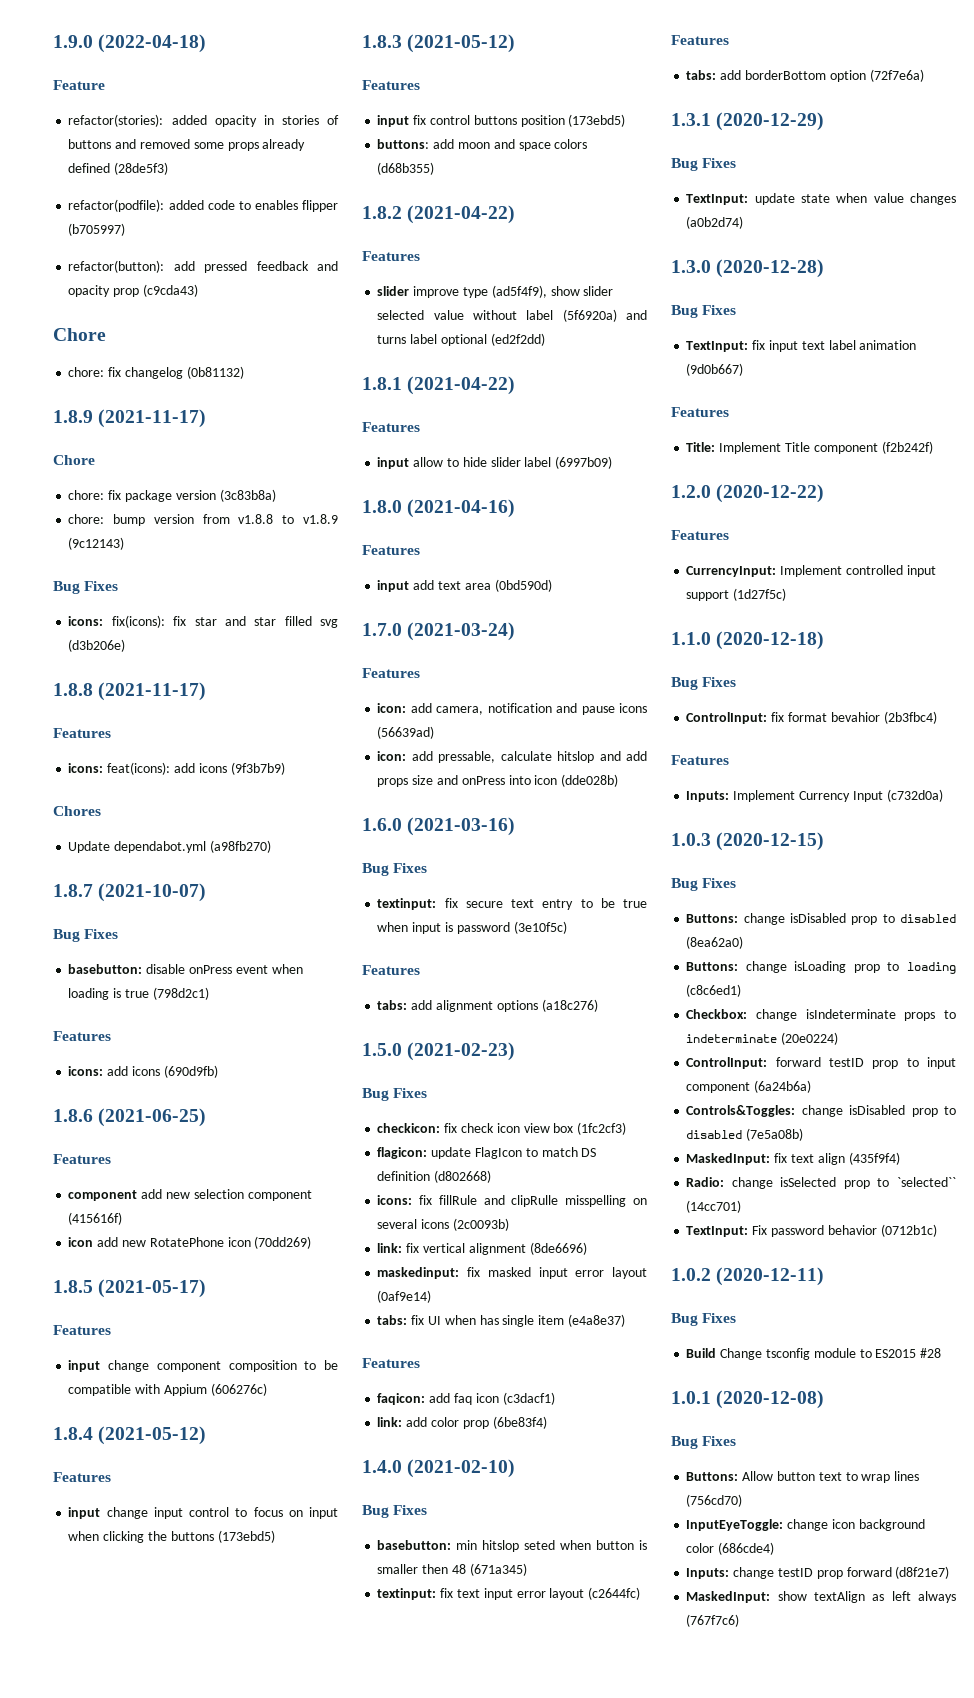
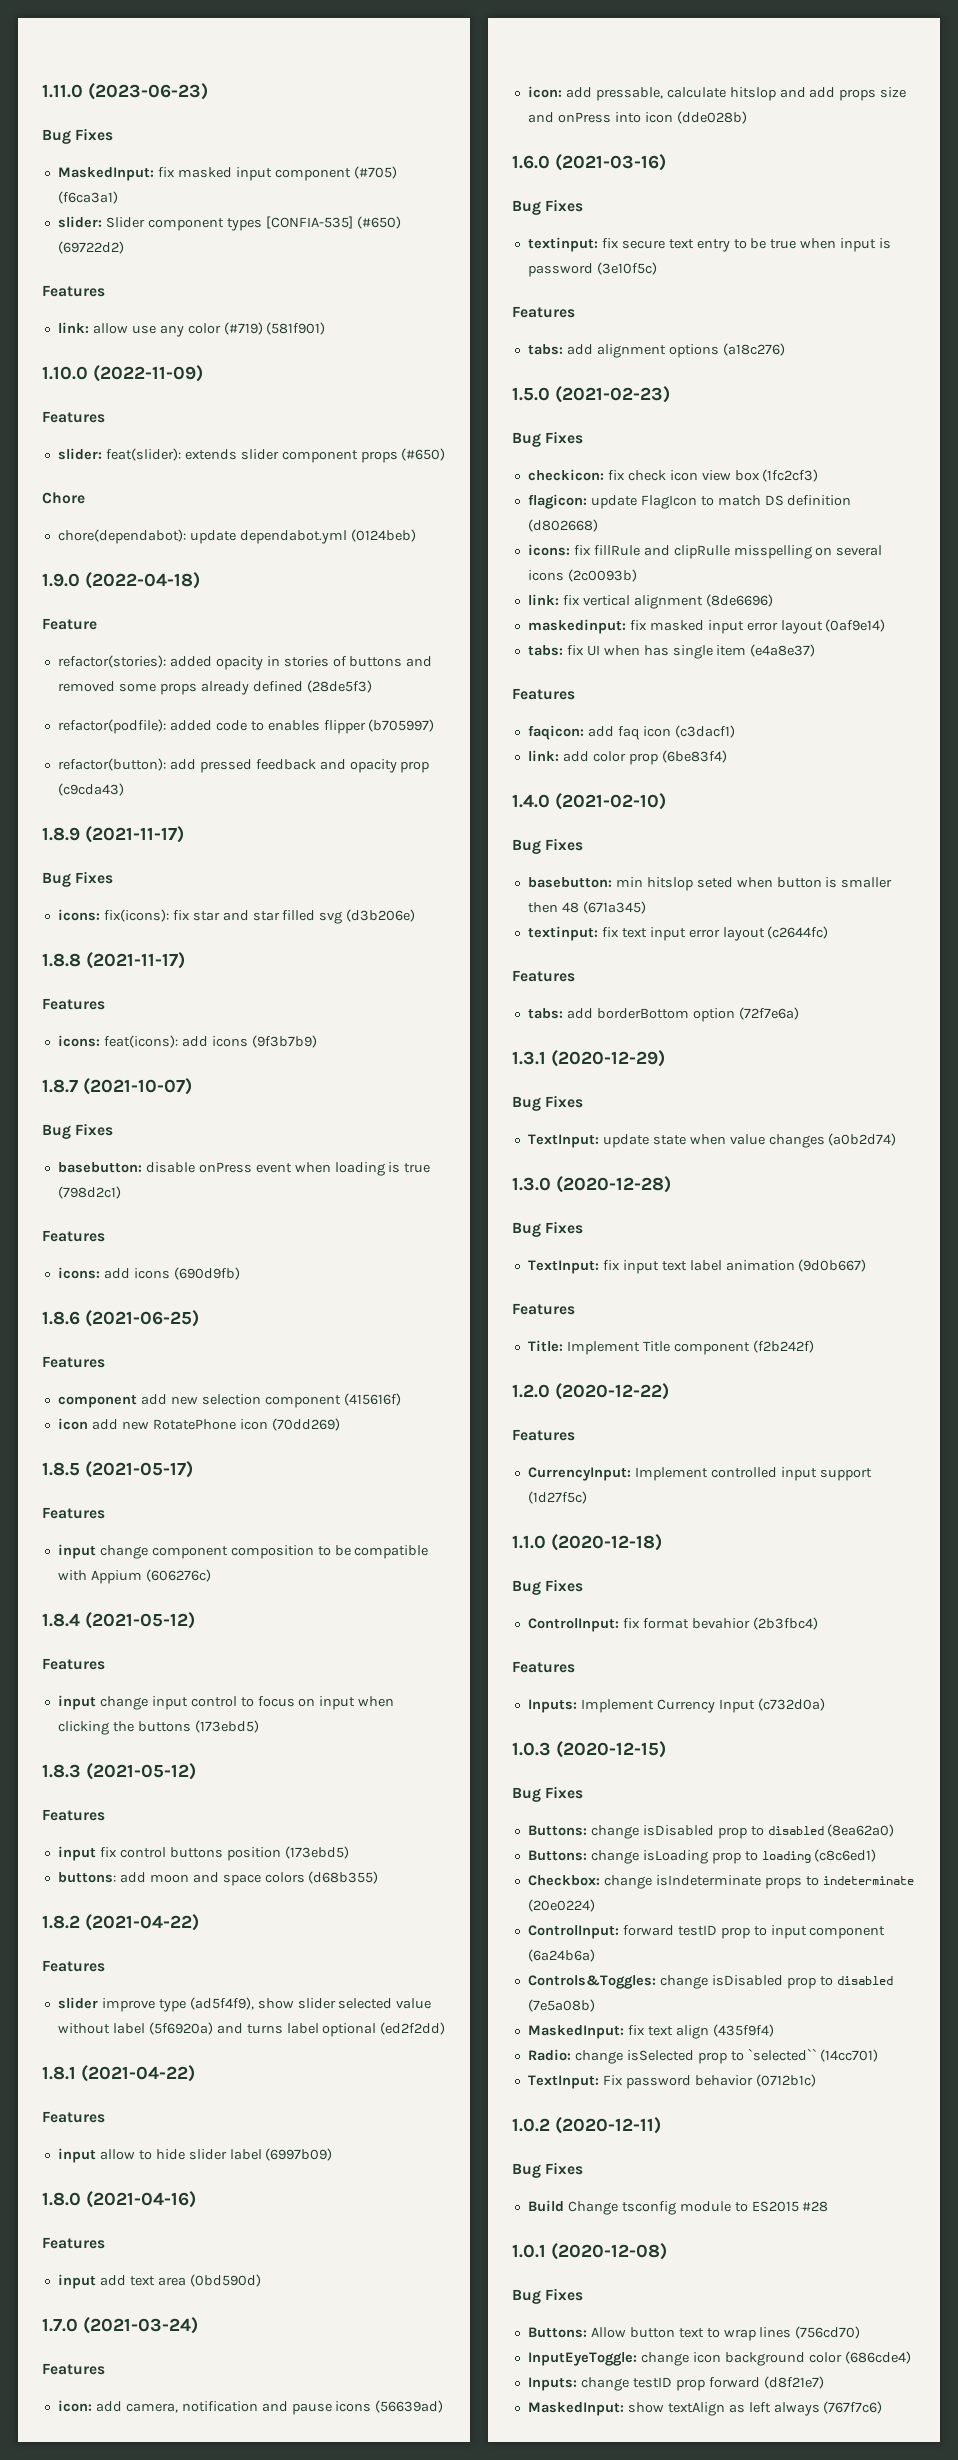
(53, 41) none -> [42,83,208,100] [42,128,114,144] [57,166,397,181] [57,191,118,204] [57,216,401,231] [57,241,124,254] [42,285,105,297] [57,322,326,337] [42,365,203,382] [42,411,105,423] [57,448,446,463] [42,492,85,504] [57,529,416,544] 1.11.0 (2023-06-23) // Bug Fixes // MaskedInput: fix masked input component (#705) (f6ca3a1) // slider: Slider component types [CONFIA-535] (#650) (69722d2) // Features // link: allow use any color (#719) (581f901) // 1.10.0 (2022-11-09) // Features // slider: feat(slider): extends slider component props (#650) // Chore // chore(dependabot): update dependabot.yml (0124beb) //
[53,328,106,341] [68,366,244,379] [53,409,207,428] [53,455,95,465] [68,489,276,502] [68,514,339,526] [68,537,125,550] Chore // chore: fix changelog (0b81132) // 1.8.9 (2021-11-17) // Chore // chore: fix package version (3c83b8a) // chore: bump version from v1.8.8 to v1.8.9 (9c12143) -> [42,826,184,843] 1.8.9 (2021-11-17)
[53,806,101,816] [68,840,271,853] // Chores // Update dependabot.yml (a98fb270) -> (317, 1041) none

